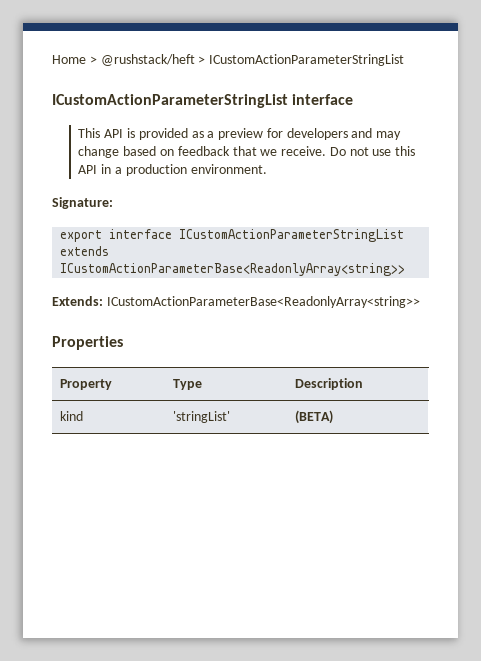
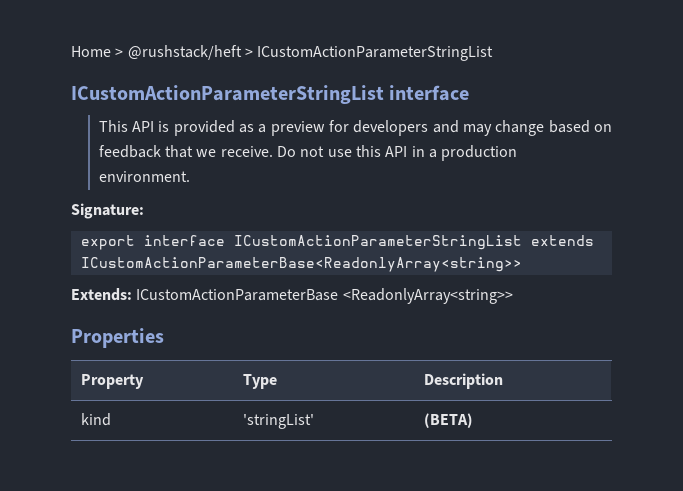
[106,296,420,308] ICustomActionParameterBase<ReadonlyArray<string>> -> [136,288,513,304] ICustomActionParameterBase <ReadonlyArray<string>>

